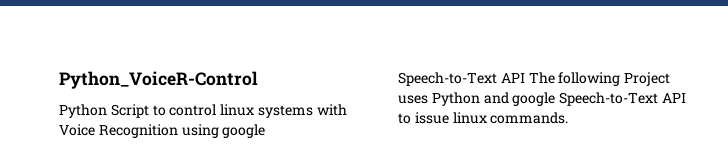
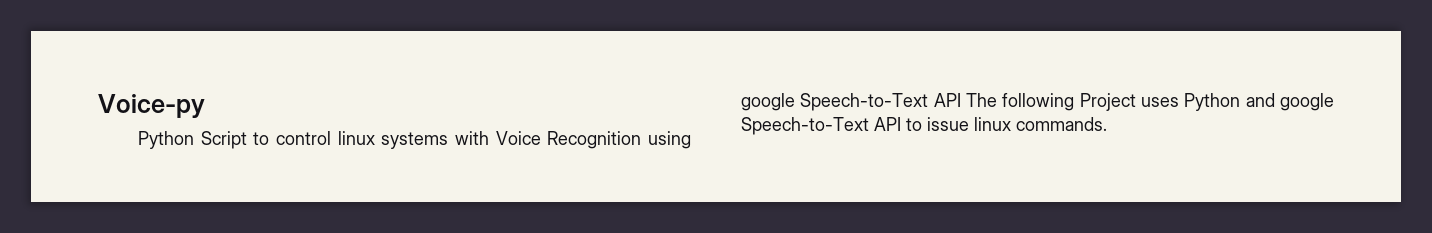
[59,71,258,89] Python_VoiceR-Control -> [98,94,205,118] Voice-py

